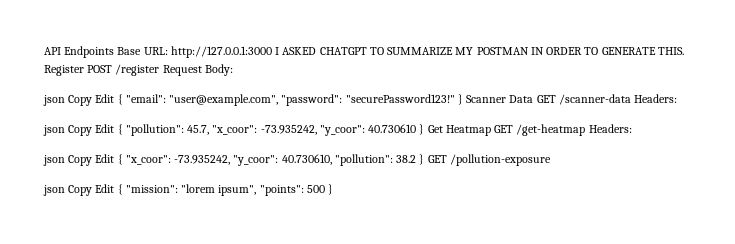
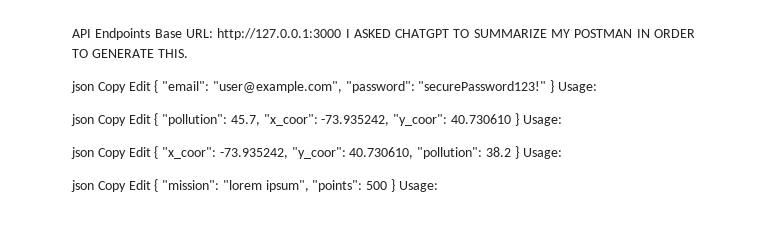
[44,64,233,76] Register POST /register Request Body: -> (188, 53) none
[466,94,678,105] Scanner Data GET /scanner-data Headers: -> [558,82,598,93] Usage:
[427,124,632,136] Get Heatmap GET /get-heatmap Headers: -> [522,115,562,126] Usage:
[427,154,551,166] GET /pollution-exposure -> [522,148,562,159] Usage:
(334, 189) none -> [398,181,438,192] Usage:

